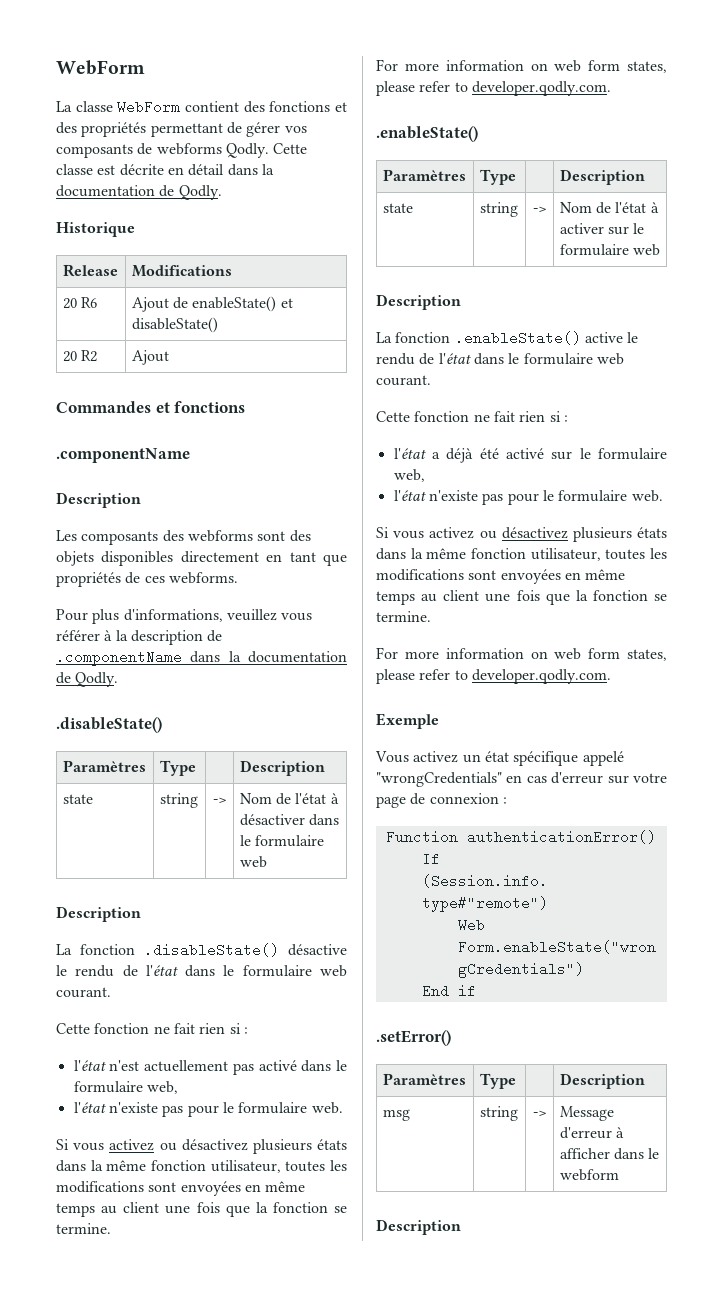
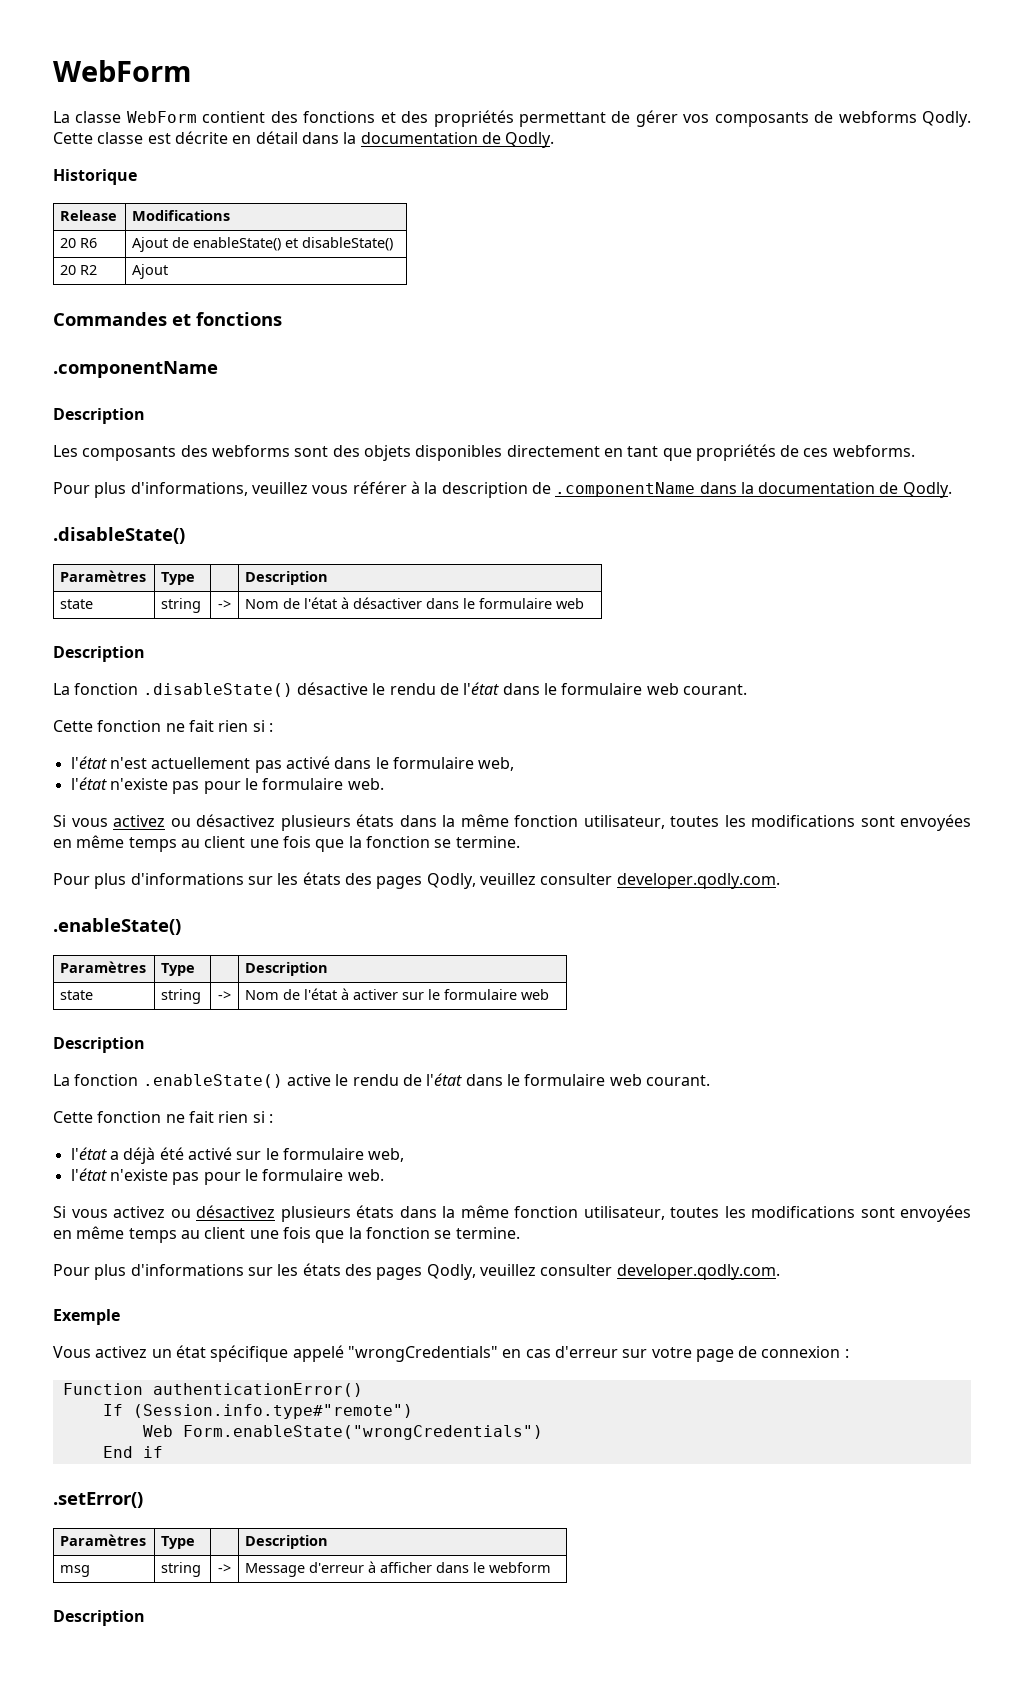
[376,59,667,73] [376,81,468,96] For more information on web form states, please refer to -> [53,872,613,889] Pour plus d'informations sur les états des pages Qodly, veuillez consulter
[376,647,667,661] [376,669,468,684] For more information on web form states, please refer to -> [53,1263,613,1280] Pour plus d'informations sur les états des pages Qodly, veuillez consulter

